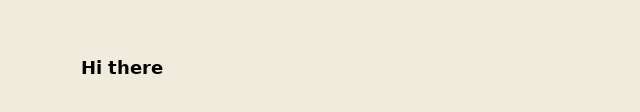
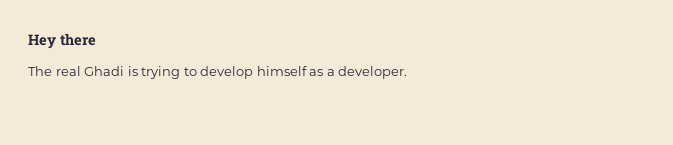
[81,60,102,74] Hi -> [28,34,56,49] Hey
(163, 67) none -> [28,66,408,79] // The real Ghadi is trying to develop himself as a developer.

